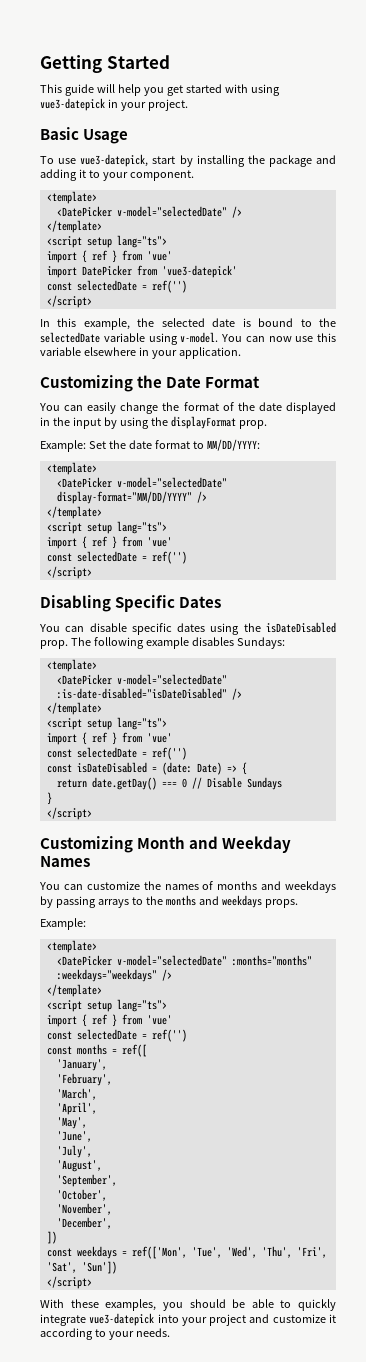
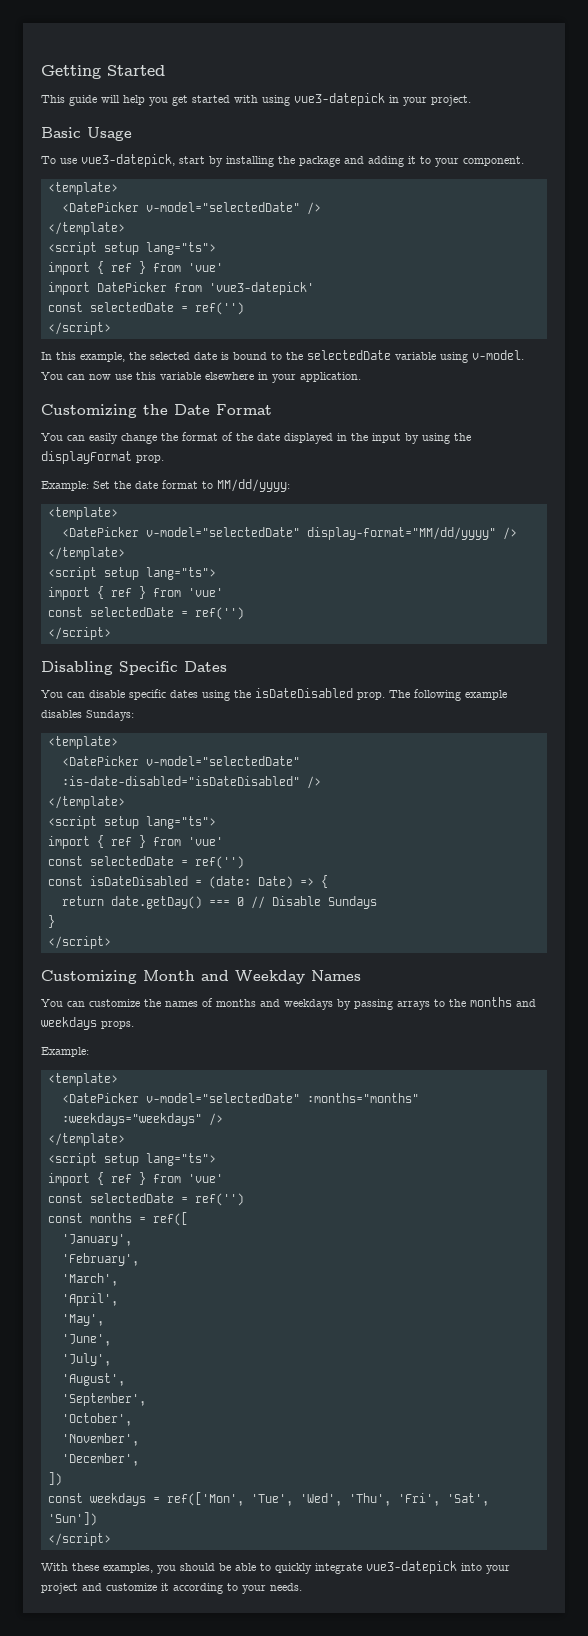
[206,439,260,451] [46,462,97,475] [56,477,227,488] [56,491,192,504] MM/DD/YYYY: // <template> // <DatePicker v-model="selectedDate" display-format="MM/DD/YYYY" -> [217,479,290,492] [47,507,118,520] [61,527,496,540] MM/dd/yyyy: // <template> // <DatePicker v-model="selectedDate" display-format="MM/dd/yyyy"

